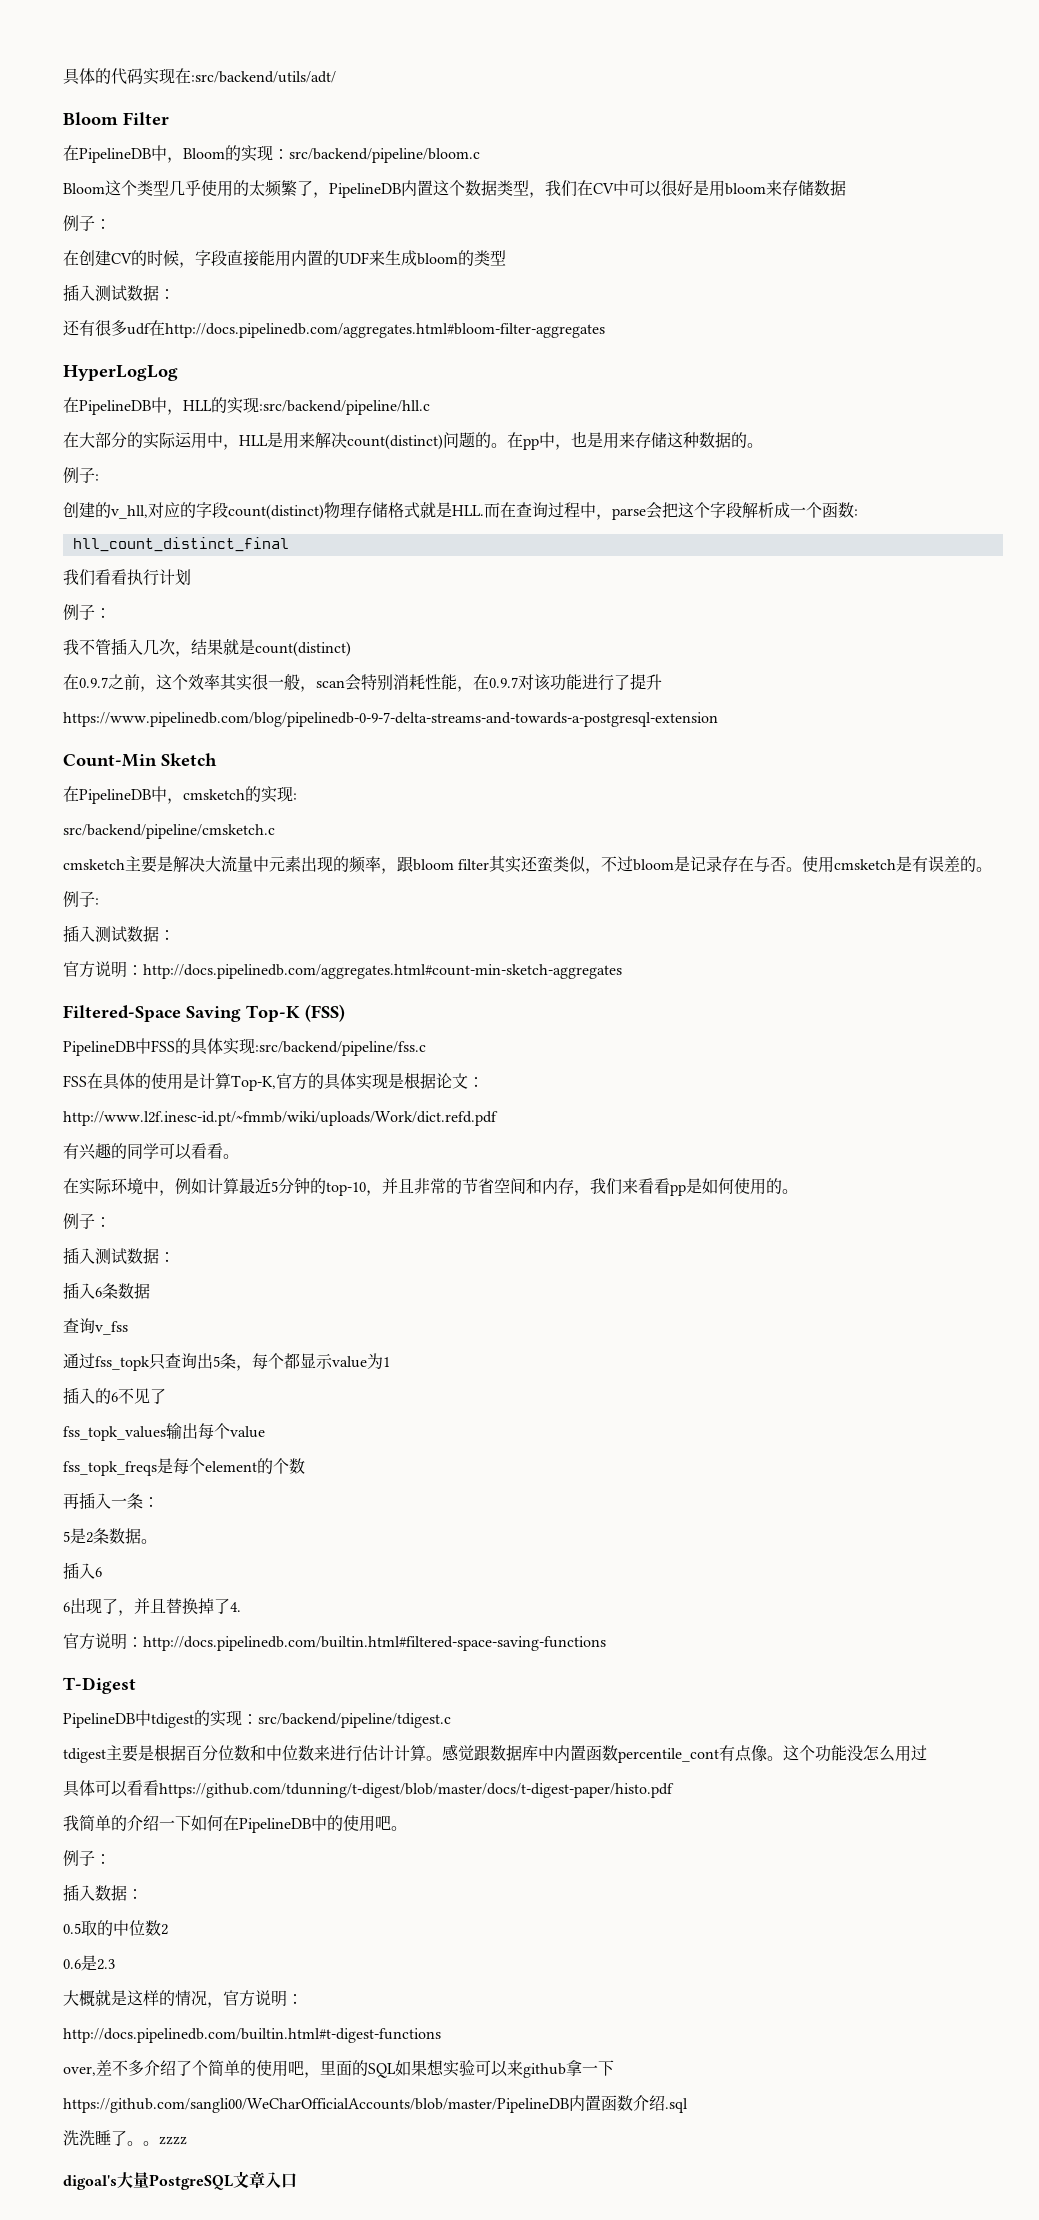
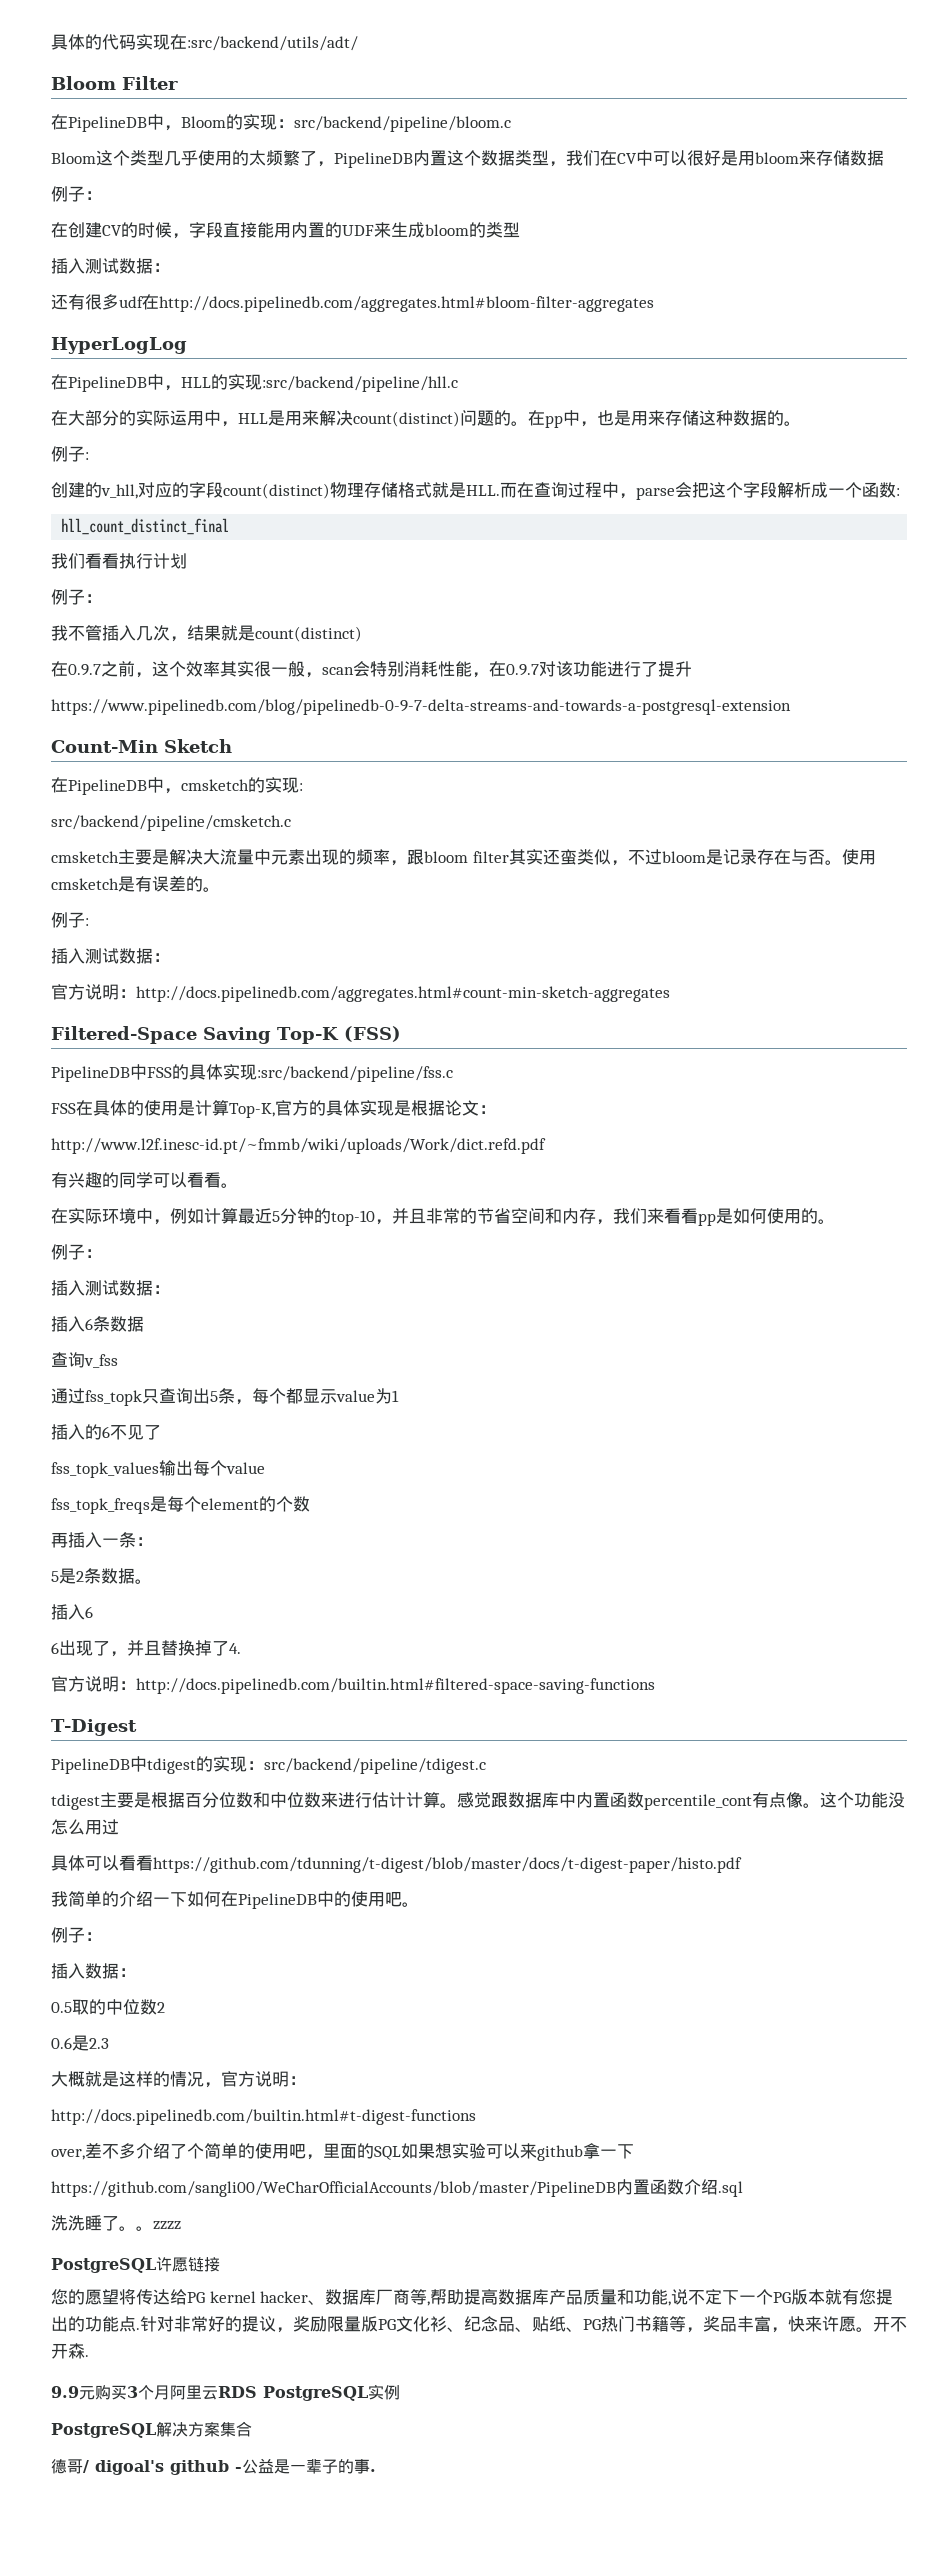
[63,2171,297,2190] digoal's大量PostgreSQL文章入口 -> [51,2257,220,2273] [51,2289,894,2306] [51,2316,907,2333] [51,2343,89,2359] [51,2384,400,2401] [51,2421,252,2438] [51,2458,376,2475] PostgreSQL许愿链接 // 您的愿望将传达给PG kernel hacker、数据库厂商等,帮助提高数据库产品质量和功能,说不定下一个PG版本就有您提出的功能点.针对非常好的提议，奖励限量版PG文化衫、纪念品、贴纸、PG热门书籍等，奖品丰富，快来许愿。开不开森. // 9.9元购买3个月阿里云RDS PostgreSQL实例 // PostgreSQL解决方案集合 // 德哥/ digoal's github -公益是一辈子的事.

